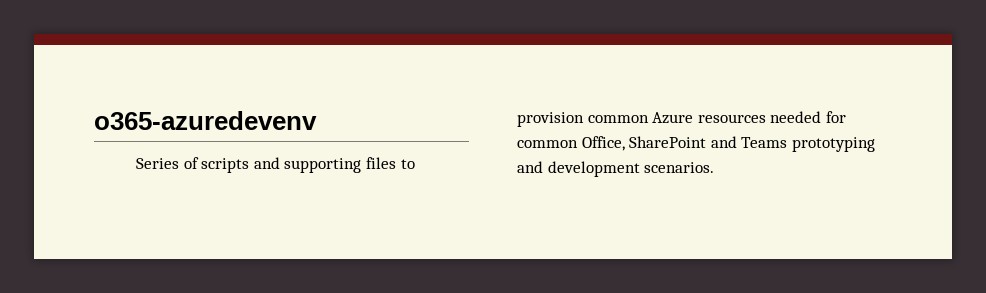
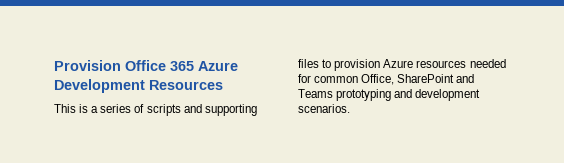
[94,111,317,130] [135,158,179,169] o365-azuredevenv // Series -> [54,60,238,71] [54,79,223,93] [54,104,132,113] Provision Office 365 Azure Development Resources // This is a series
[587,115,649,123] common -> (381, 65) none

